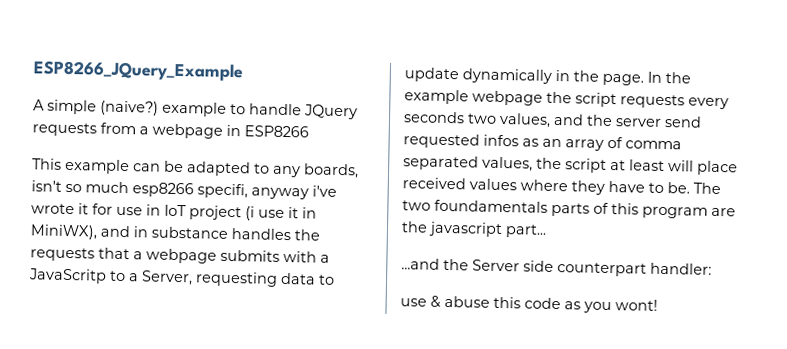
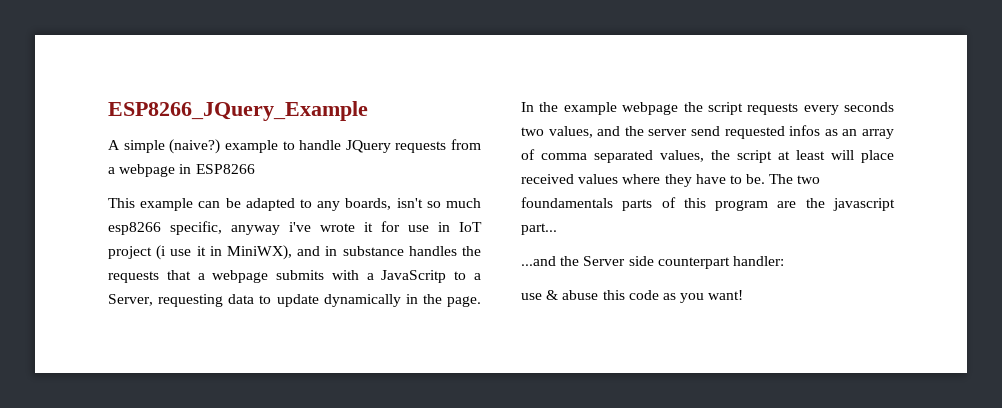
[197,183,248,199] specifi, -> [170,221,222,235] specific,
[615,299,658,311] wont! -> [708,290,744,300] want!

